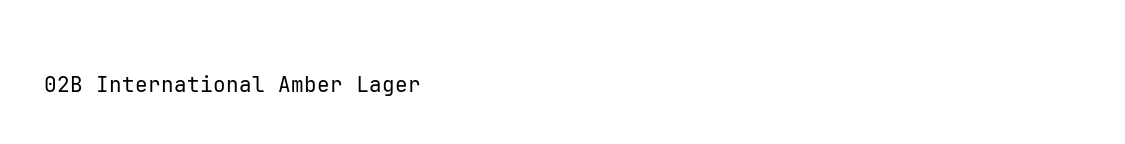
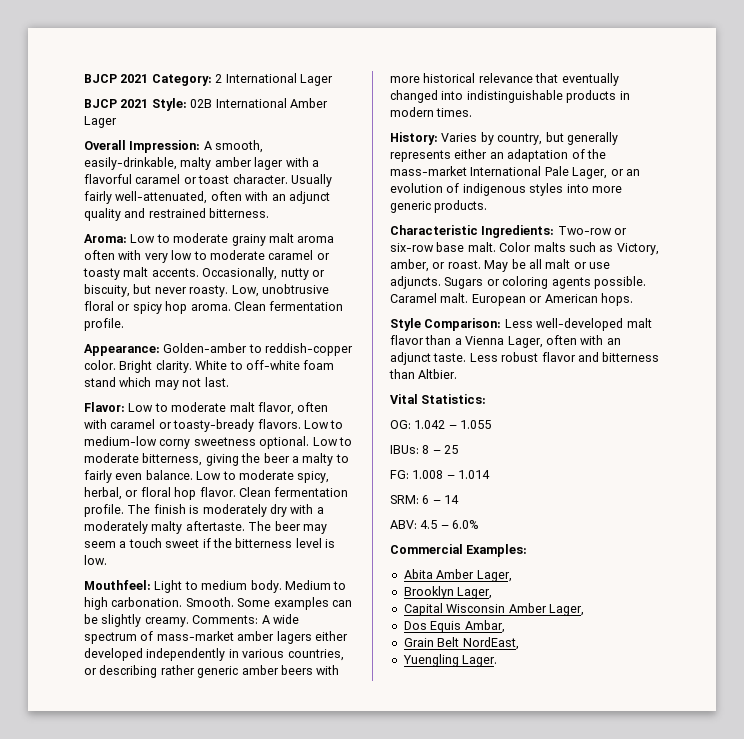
[44,75,421,96] 02B International Amber Lager -> [84,73,333,86] [84,98,328,111] [84,116,117,128] [84,140,264,153] [84,157,319,170] [84,174,332,187] [84,191,330,204] [84,208,270,221] [84,233,335,246] [84,250,330,263] [83,267,325,280] [84,284,329,297] [84,301,344,314] [84,318,124,331] [84,343,354,356] [84,360,335,373] [84,377,229,390] [84,402,329,415] [84,419,344,432] [84,436,352,449] [84,453,349,466] [84,470,330,483] [84,487,349,500] [84,504,324,517] [84,521,327,534] [84,538,335,548] [84,555,107,565] [84,580,347,593] [84,597,352,610] [84,614,299,627] [84,631,348,644] [84,648,344,661] [84,665,340,678] [390,73,619,86] [390,90,630,103] [390,107,473,117] [390,132,618,145] [390,149,606,162] [390,166,640,179] [390,183,622,196] [390,200,488,213] [390,225,628,238] [390,242,659,255] [390,259,610,272] [390,276,646,289] [390,293,633,306] [390,318,652,331] [390,335,621,348] [390,352,660,365] [389,369,458,379] [390,394,487,404] [390,420,492,429] [390,445,459,454] [390,470,491,479] [390,495,460,504] [390,520,480,529] [390,544,528,557] [403,569,512,582] [403,586,493,599] [403,603,584,616] [403,620,505,633] [403,637,519,650] [402,654,498,667] BJCP 2021 Category: 2 International Lager // BJCP 2021 Style: 02B International Amber Lager // Overall Impression: A smooth, easily-drinkable, malty amber lager with a flavorful caramel or toast character. Usually fairly well-attenuated, often with an adjunct quality and restrained bitterness. // Aroma: Low to moderate grainy malt aroma often with very low to moderate caramel or toasty malt accents. Occasionally, nutty or biscuity, but never roasty. Low, unobtrusive floral or spicy hop aroma. Clean fermentation profile. // Appearance: Golden-amber to reddish-copper color. Bright clarity. White to off-white foam stand which may not last. // Flavor: Low to moderate malt flavor, often with caramel or toasty-bready flavors. Low to medium-low corny sweetness optional. Low to moderate bitterness, giving the beer a malty to fairly even balance. Low to moderate spicy, herbal, or floral hop flavor. Clean fermentation profile. The finish is moderately dry with a moderately malty aftertaste. The beer may seem a touch sweet if the bitterness level is low. // Mouthfeel: Light to medium body. Medium to high carbonation. Smooth. Some examples can be slightly creamy. Comments: A wide spectrum of mass-market amber lagers either developed independently in various countries, or describing rather generic amber beers with more historical relevance that eventually changed into indistinguishable products in modern times. // History: Varies by country, but generally represents either an adaptation of the mass-market International Pale Lager, or an evolution of indigenous styles into more generic products. // Characteristic Ingredients: Two-row or six-row base malt. Color malts such as Victory, amber, or roast. May be all malt or use adjuncts. Sugars or coloring agents possible. Caramel malt. European or American hops. // Style Comparison: Less well-developed malt flavor than a Vienna Lager, often with an adjunct taste. Less robust flavor and bitterness than Altbier. // Vital Statistics: // OG: 1.042 – 1.055 // IBUs: 8 – 25 // FG: 1.008 – 1.014 // SRM: 6 – 14 // ABV: 4.5 – 6.0% // Commercial Examples: // Abita Amber Lager, // Brooklyn Lager, // Capital Wisconsin Amber Lager, // Dos Equis Ambar, // Grain Belt NordEast, // Yuengling Lager.

